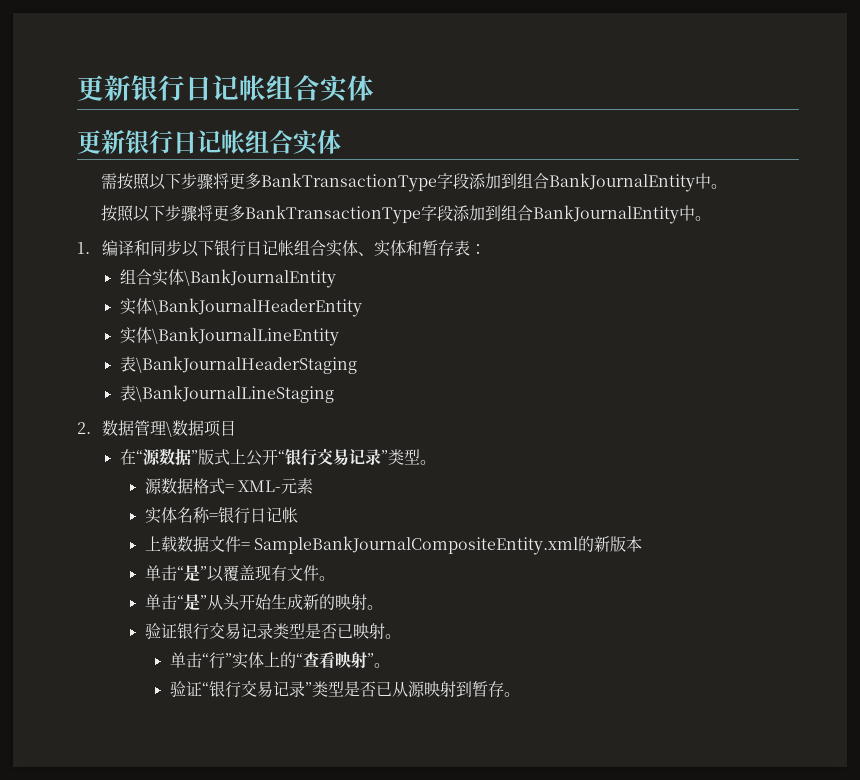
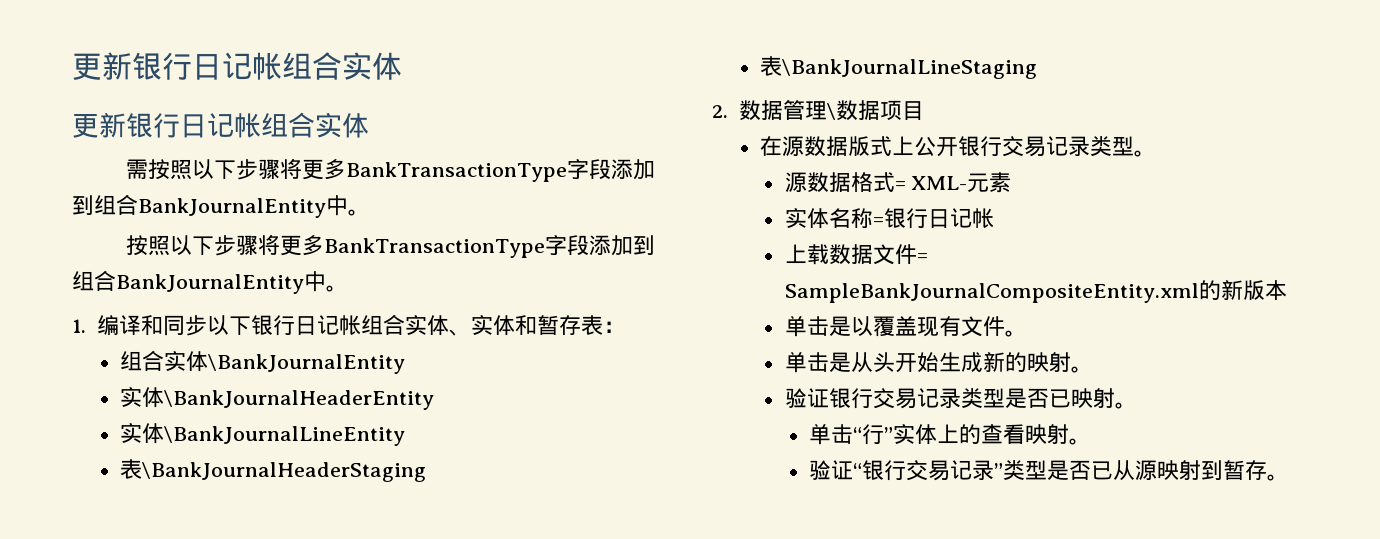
[135,448,198,466] “源数据” -> [782,136,849,157] 源数据
[277,448,388,466] “银行交易记录” -> [958,136,1091,157] 银行交易记录
[176,565,207,581] “是” -> [828,316,851,336] 是
[176,594,207,610] “是” -> [828,352,851,372] 是
[295,653,303,666] “ -> (982, 434) none
[366,653,374,666] ” -> (1070, 434) none

